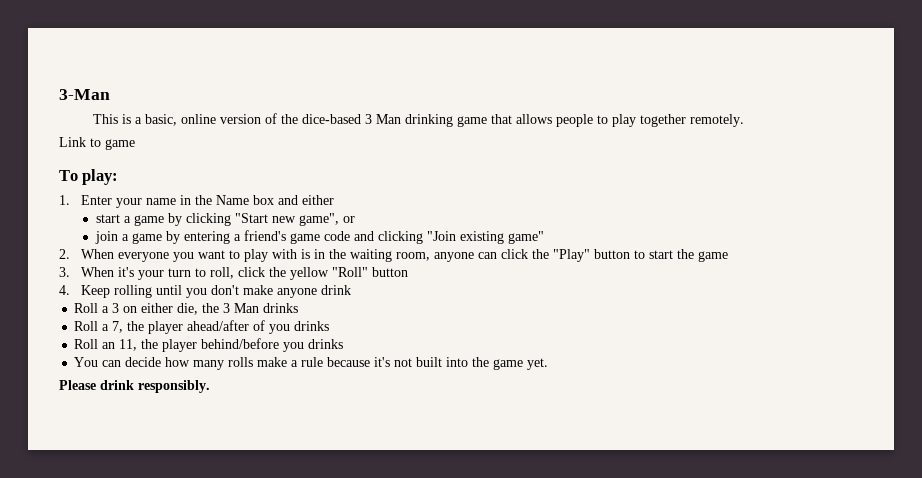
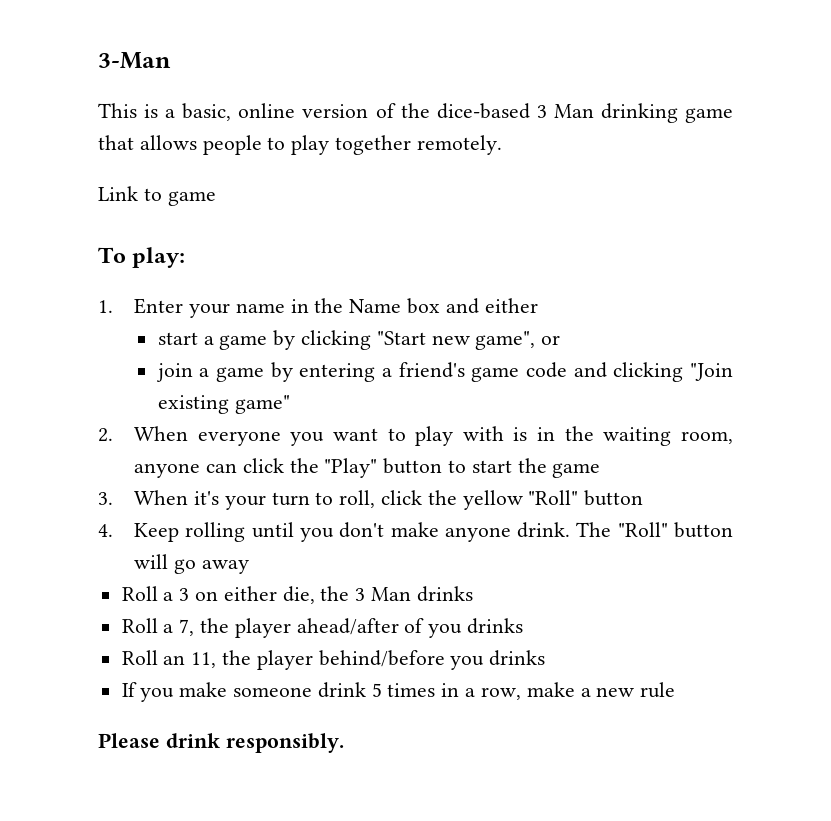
[320,285,351,295] drink -> [517,522,734,538] [134,554,249,574] drink. The "Roll" button will go away
[74,357,254,370] You can decide how many rolls -> [121,682,521,702] If you make someone drink 5 times in a row,
(299, 363) none -> [596,687,635,697] new
[327,357,549,370] because it's not built into the game yet. -> (676, 690) none

